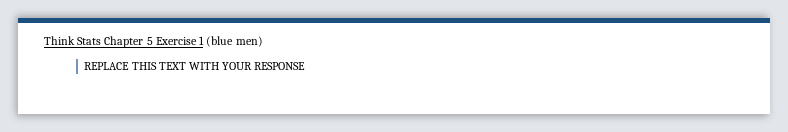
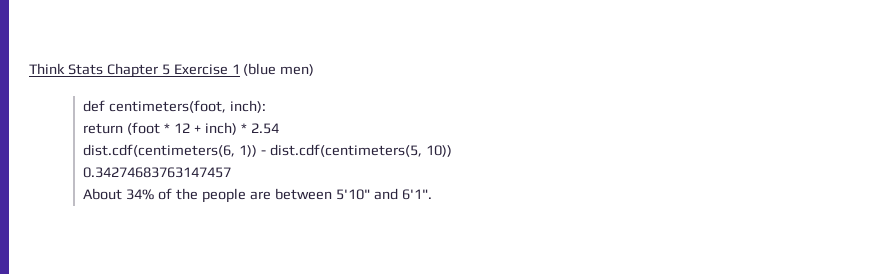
[84,62,306,70] REPLACE THIS TEXT WITH YOUR RESPONSE -> [83,100,267,113] [83,122,279,135] [83,144,452,157] [83,167,232,178] [83,188,432,203] def centimeters(foot, inch): // return (foot * 12 + inch) * 2.54 // dist.cdf(centimeters(6, 1)) - dist.cdf(centimeters(5, 10)) // 0.34274683763147457 // About 34% of the people are between 5'10" and 6'1".

